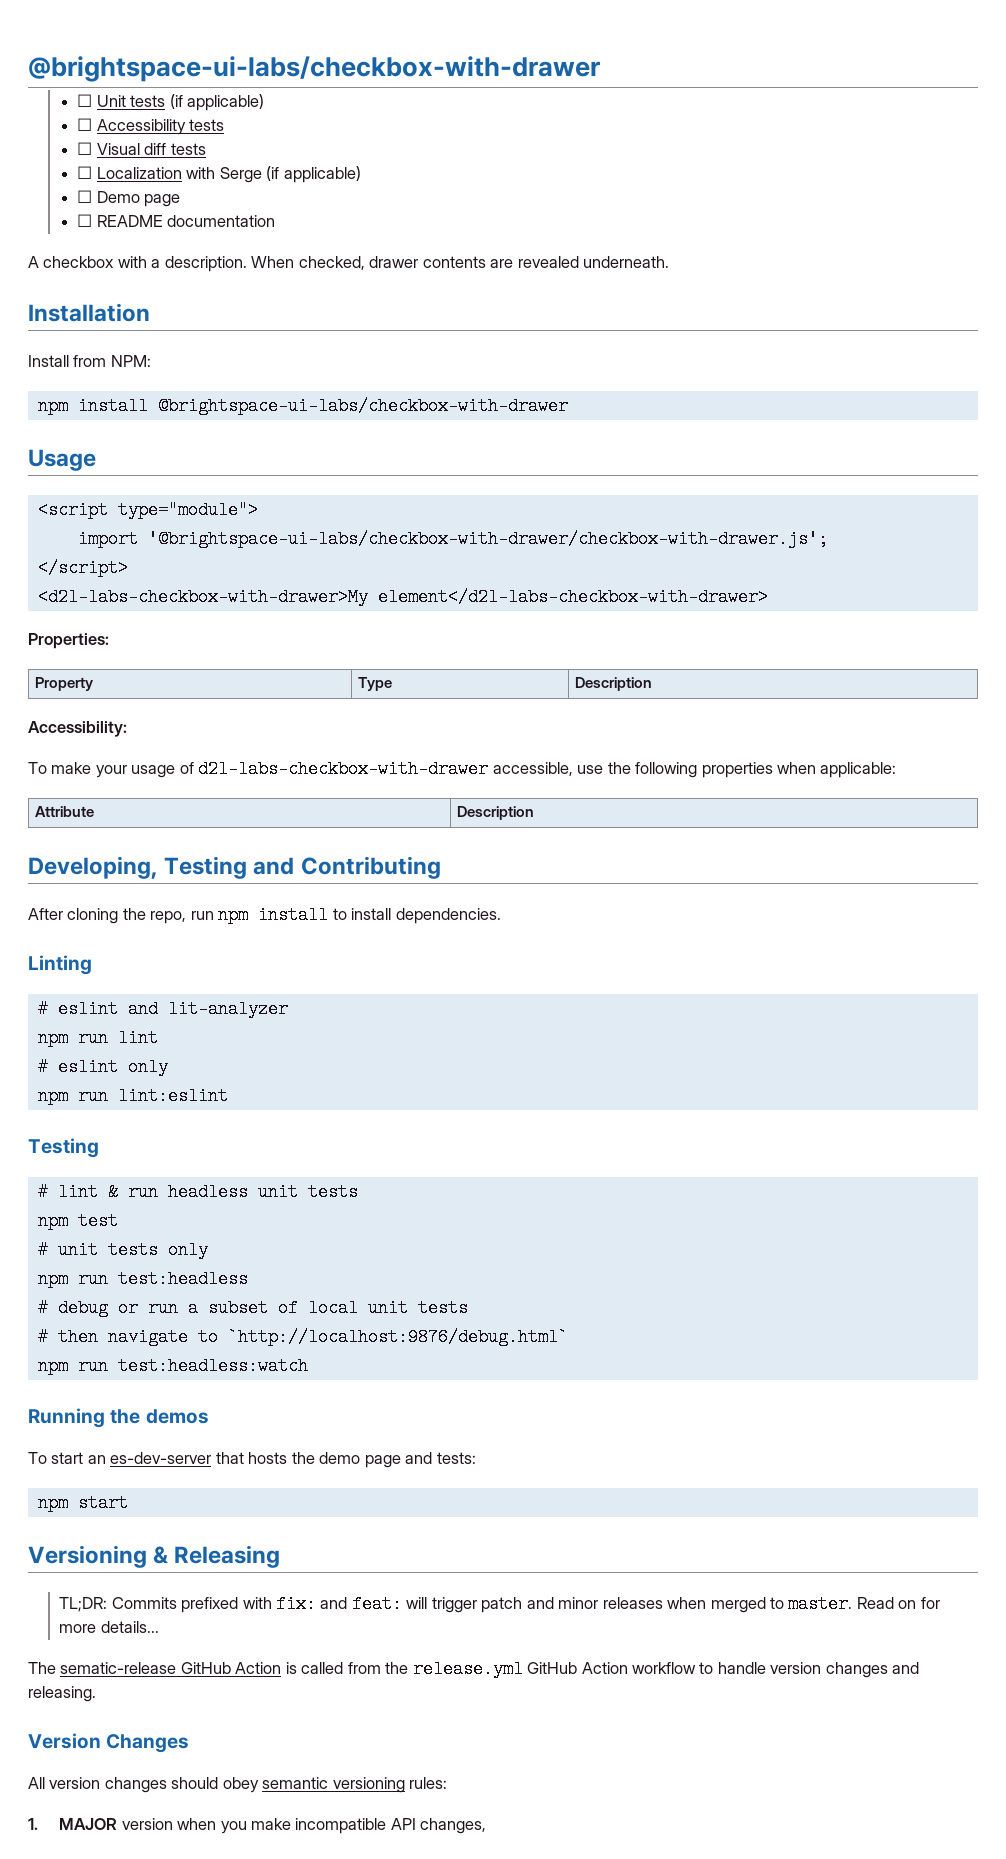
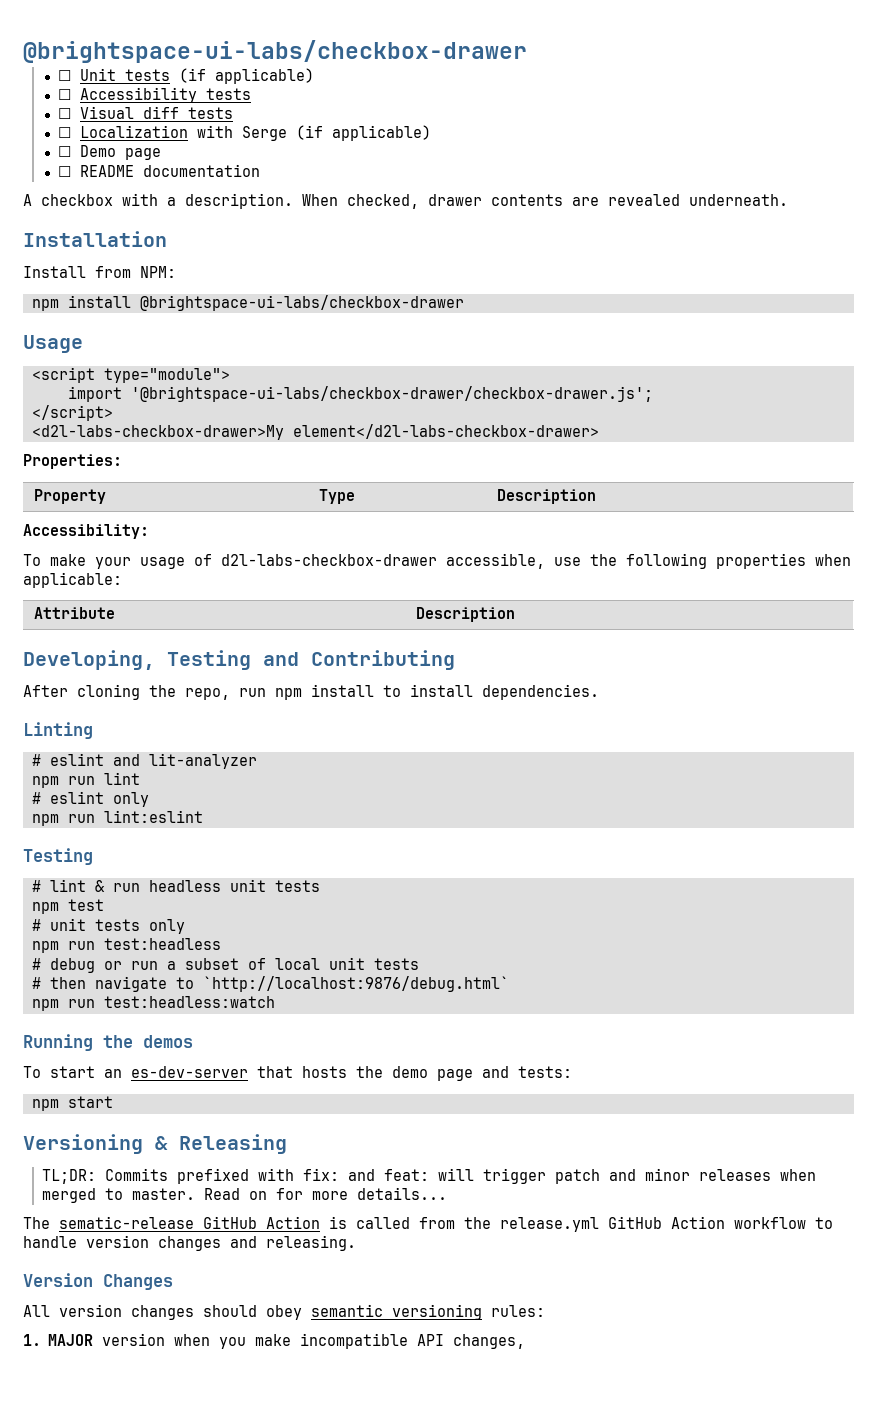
[28,56,600,82] @brightspace-ui-labs/checkbox-with-drawer -> [23,40,527,63] @brightspace-ui-labs/checkbox-drawer
[157,397,568,415] @brightspace-ui-labs/checkbox-with-drawer -> [139,295,464,311] @brightspace-ui-labs/checkbox-drawer
[147,530,828,548] '@brightspace-ui-labs/checkbox-with-drawer/checkbox-with-drawer.js'; -> [130,386,653,402] '@brightspace-ui-labs/checkbox-drawer/checkbox-drawer.js';
[37,588,768,606] <d2l-labs-checkbox-with-drawer>My element</d2l-labs-checkbox-with-drawer> -> [31,424,599,440] <d2l-labs-checkbox-drawer>My element</d2l-labs-checkbox-drawer>
[198,760,489,778] d2l-labs-checkbox-with-drawer -> [221,554,437,566] d2l-labs-checkbox-drawer

